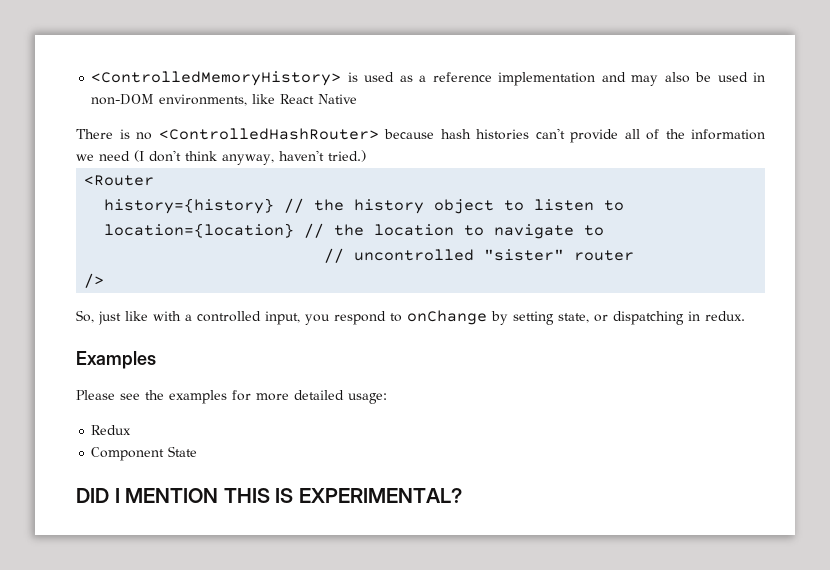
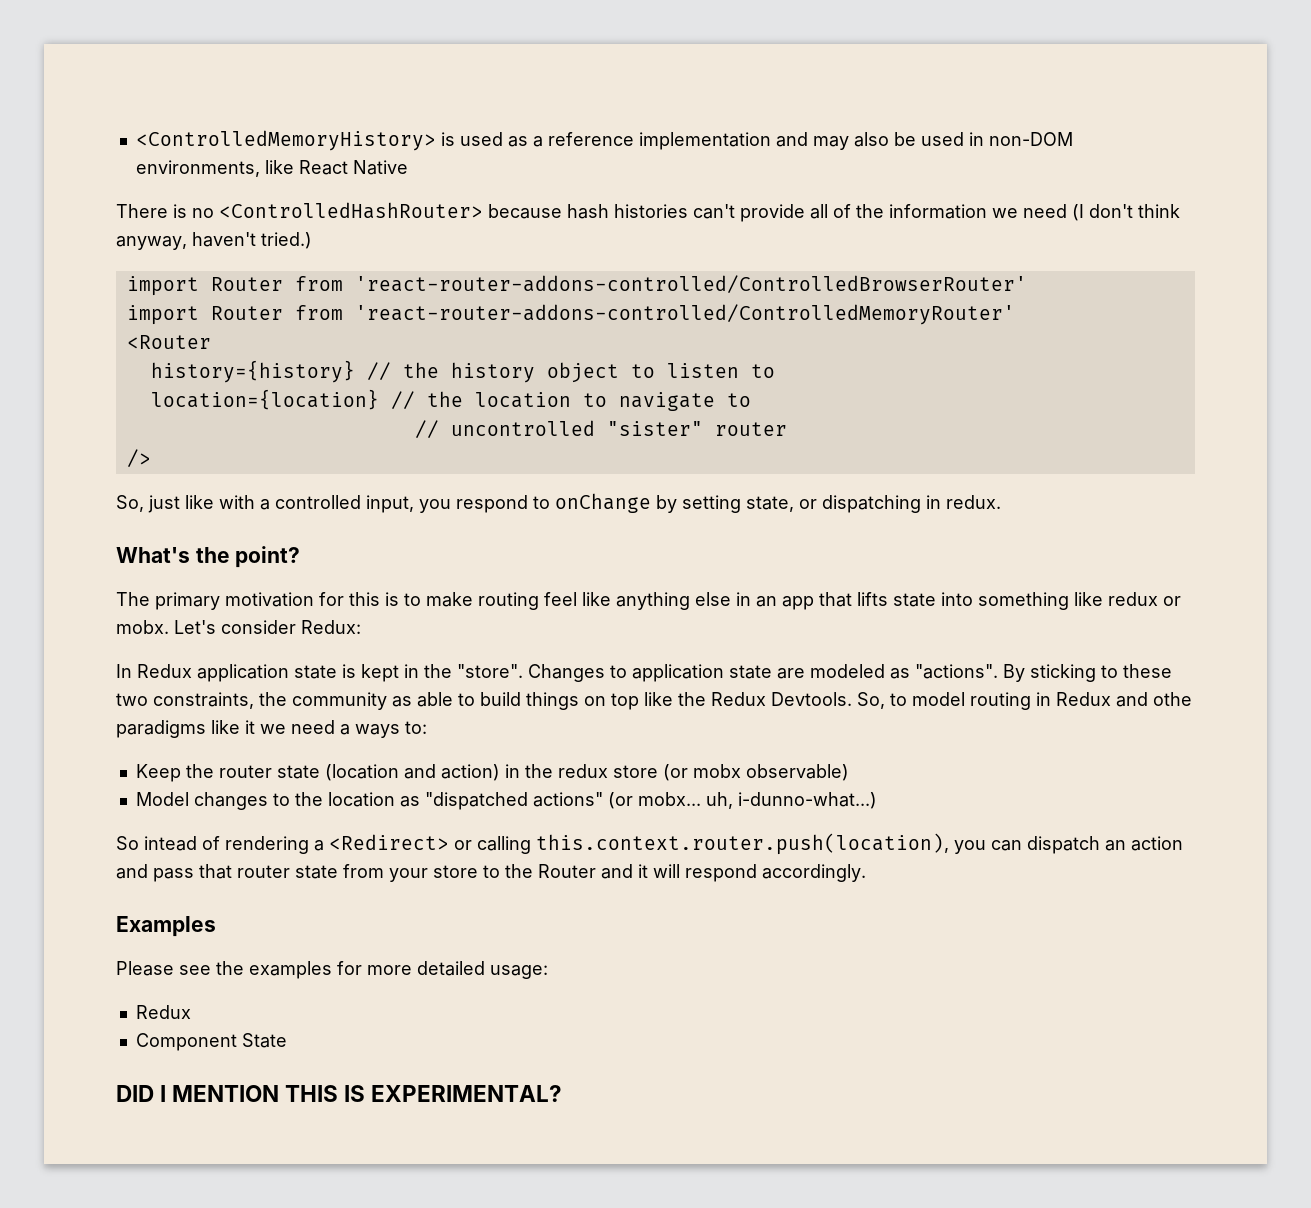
(366, 156) none -> [126,275,1027,296] [126,304,1015,325] // import Router from 'react-router-addons-controlled/ControlledBrowserRouter' // import Router from 'react-router-addons-controlled/ControlledMemoryRouter'
(745, 316) none -> [116,546,301,568] [116,592,1181,610] [116,620,361,634] [116,664,1172,682] [116,692,1192,710] [116,720,427,738] [135,764,849,782] [135,792,877,810] [116,833,1183,855] [116,864,866,882] // What's the point? // The primary motivation for this is to make routing feel like anything else in an app that lifts state into something like redux or mobx. Let's consider Redux: // In Redux application state is kept in the "store". Changes to application state are modeled as "actions". By sticking to these two constraints, the community as able to build things on top like the Redux Devtools. So, to model routing in Redux and othe paradigms like it we need a ways to: // Keep the router state (location and action) in the redux store (or mobx observable) // Model changes to the location as "dispatched actions" (or mobx... uh, i-dunno-what...) // So intead of rendering a <Redirect> or calling this.context.router.push(location), you can dispatch an action and pass that router state from your store to the Router and it will respond accordingly.

